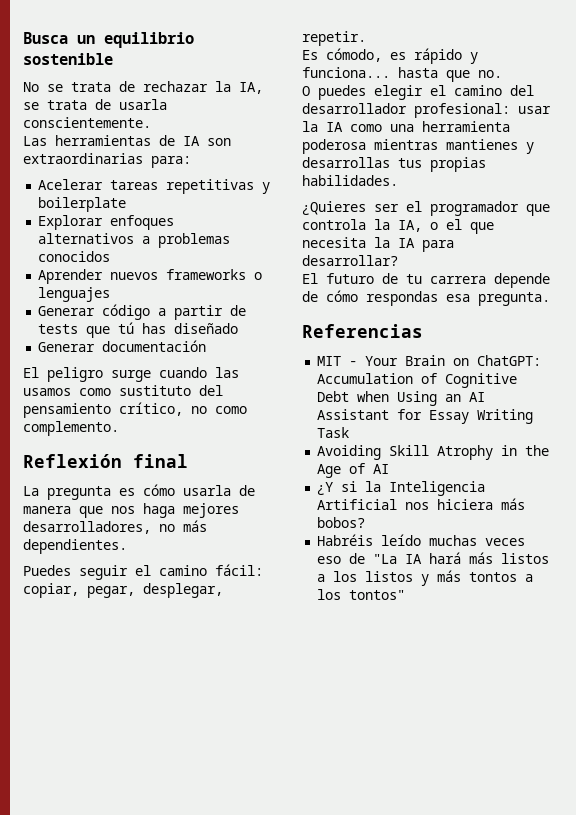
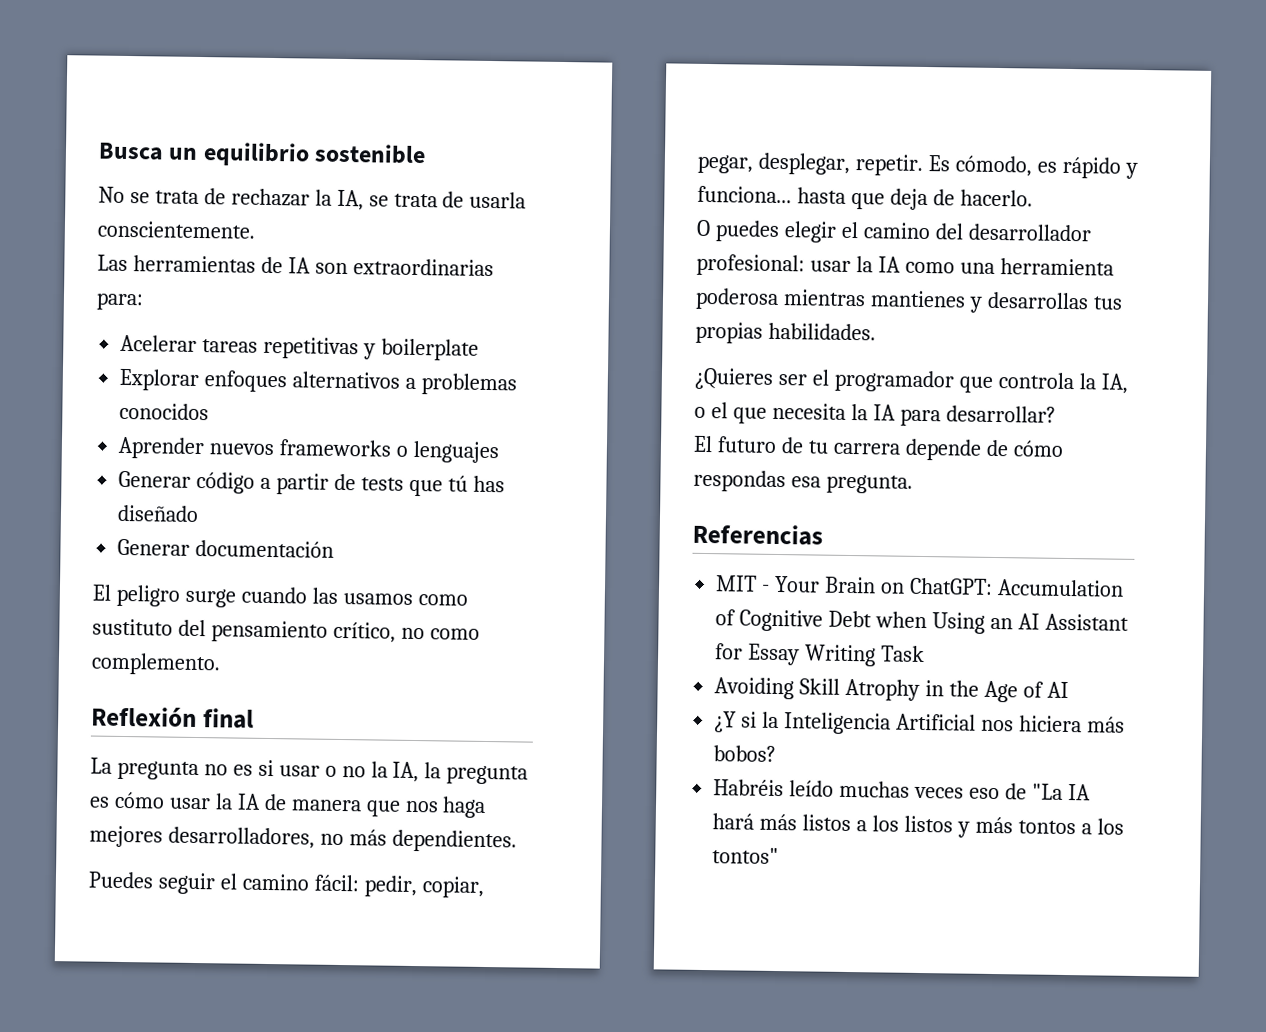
[119,484,231,496] es cómo usarla -> [203,759,529,785] [89,791,261,810] no es si usar o no la IA, la pregunta es cómo usar la IA
(263, 570) none -> [363,875,418,898] pedir,
(366, 38) // -> (924, 165) none
[478,70,502,78] no. -> [889,188,1033,211] deja de hacerlo.

